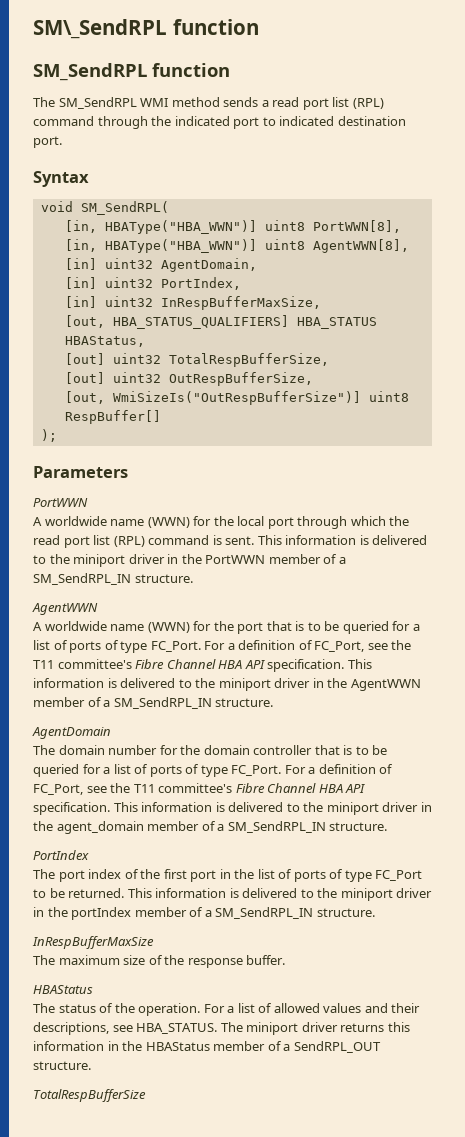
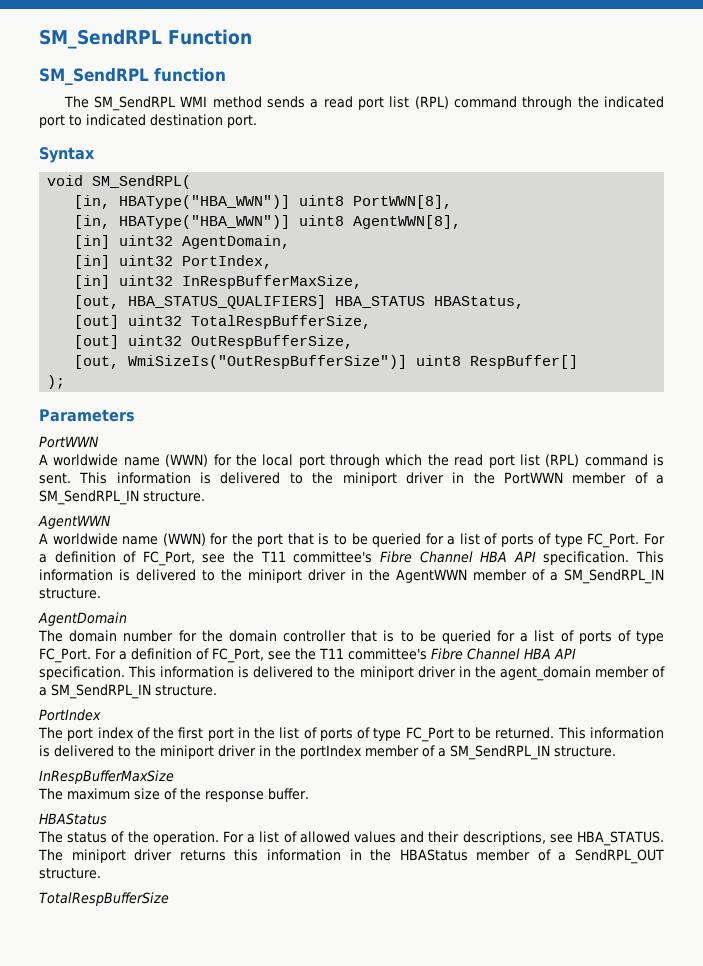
[33,19,259,39] SM\_SendRPL function -> [39,29,252,49] SM_SendRPL Function

